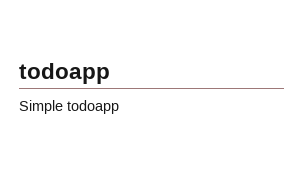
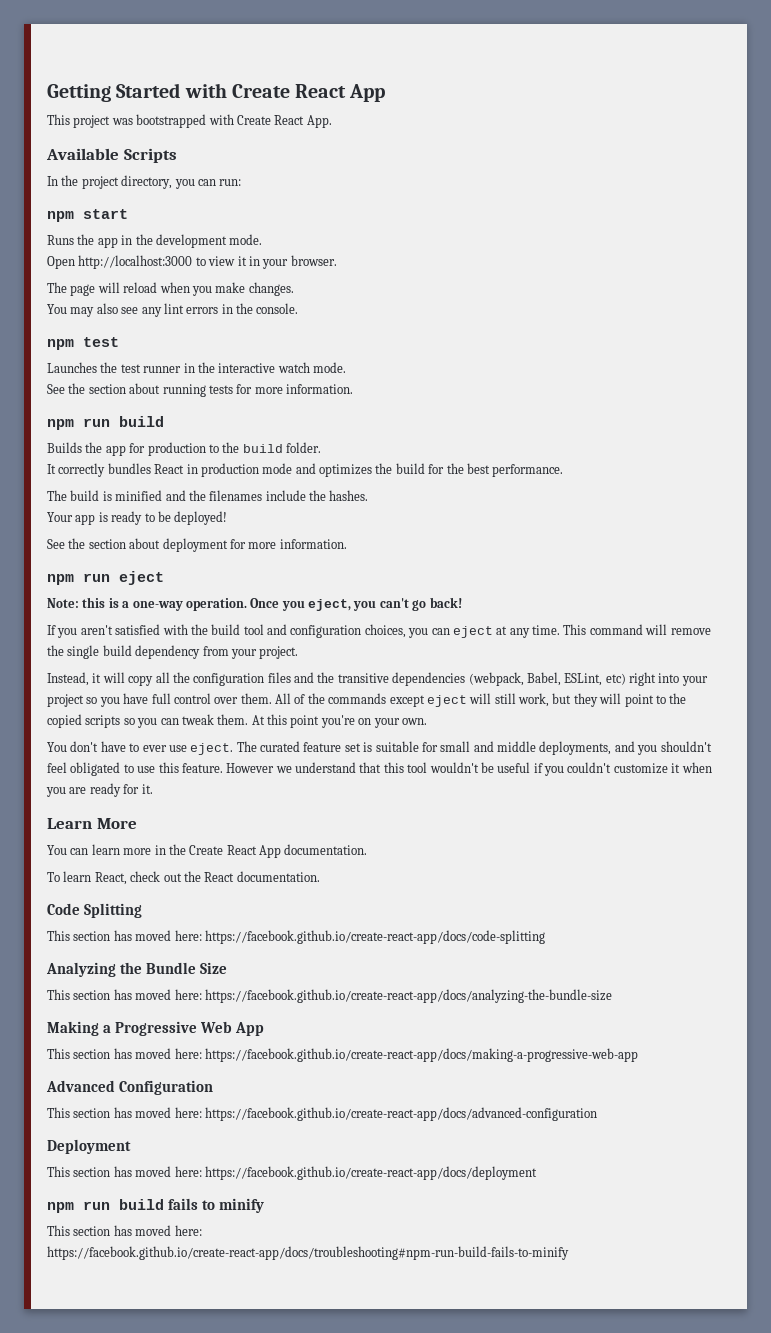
[19,63,110,84] [19,100,119,114] todoapp // Simple todoapp -> [47,83,386,102] [47,114,332,128] [46,148,177,163] [47,175,242,189] [47,209,128,222] [47,234,263,248] [47,255,337,269] [47,282,294,296] [47,303,299,317] [47,337,119,350] [47,362,346,373] [47,383,353,397] [47,416,164,430] [47,442,321,456] [47,463,564,477] [47,490,369,501] [47,511,228,525] [47,538,347,552] [47,571,164,585] [47,597,462,611] [47,624,711,638] [47,645,299,659] [47,672,708,686] [47,693,687,707] [47,714,427,728] [47,741,712,755] [47,762,712,776] [46,783,153,797] [47,818,137,829] [47,844,368,858] [47,871,320,885] [47,903,142,918] [47,930,545,944] [46,962,227,977] [47,989,612,1003] [47,1021,264,1036] [47,1048,638,1062] [46,1080,213,1095] [47,1107,597,1121] [47,1139,131,1154] [47,1166,537,1180] [47,1198,264,1213] [47,1225,202,1236] [47,1246,569,1260] Getting Started with Create React App // This project was bootstrapped with Create React App. // Available Scripts // In the project directory, you can run: // npm start // Runs the app in the development mode. // Open http://localhost:3000 to view it in your browser. // The page will reload when you make changes. // You may also see any lint errors in the console. // npm test // Launches the test runner in the interactive watch mode. // See the section about running tests for more information. // npm run build // Builds the app for production to the build folder. // It correctly bundles React in production mode and optimizes the build for the best performance. // The build is minified and the filenames include the hashes. // Your app is ready to be deployed! // See the section about deployment for more information. // npm run eject // Note: this is a one-way operation. Once you eject, you can't go back! // If you aren't satisfied with the build tool and configuration choices, you can eject at any time. This command will remove the single build dependency from your project. // Instead, it will copy all the configuration files and the transitive dependencies (webpack, Babel, ESLint, etc) right into your project so you have full control over them. All of the commands except eject will still work, but they will point to the copied scripts so you can tweak them. At this point you're on your own. // You don't have to ever use eject. The curated feature set is suitable for small and middle deployments, and you shouldn't feel obligated to use this feature. However we understand that this tool wouldn't be useful if you couldn't customize it when you are ready for it. // Learn More // You can learn more in the Create React App documentation. // To learn React, check out the React documentation. // Code Splitting // This section has moved here: https://facebook.github.io/create-react-app/docs/code-splitting // Analyzing the Bundle Size // This section has moved here: https://facebook.github.io/create-react-app/docs/analyzing-the-bundle-size // Making a Progressive Web App // This section has moved here: https://facebook.github.io/create-react-app/docs/making-a-progressive-web-app // Advanced Configuration // This section has moved here: https://facebook.github.io/create-react-app/docs/advanced-configuration // Deployment // This section has moved here: https://facebook.github.io/create-react-app/docs/deployment // npm run build fails to minify // This section has moved here: https://facebook.github.io/create-react-app/docs/troubleshooting#npm-run-build-fails-to-minify

